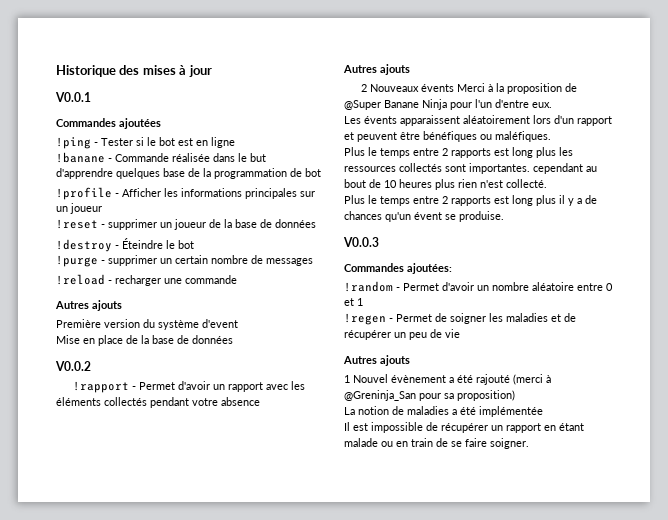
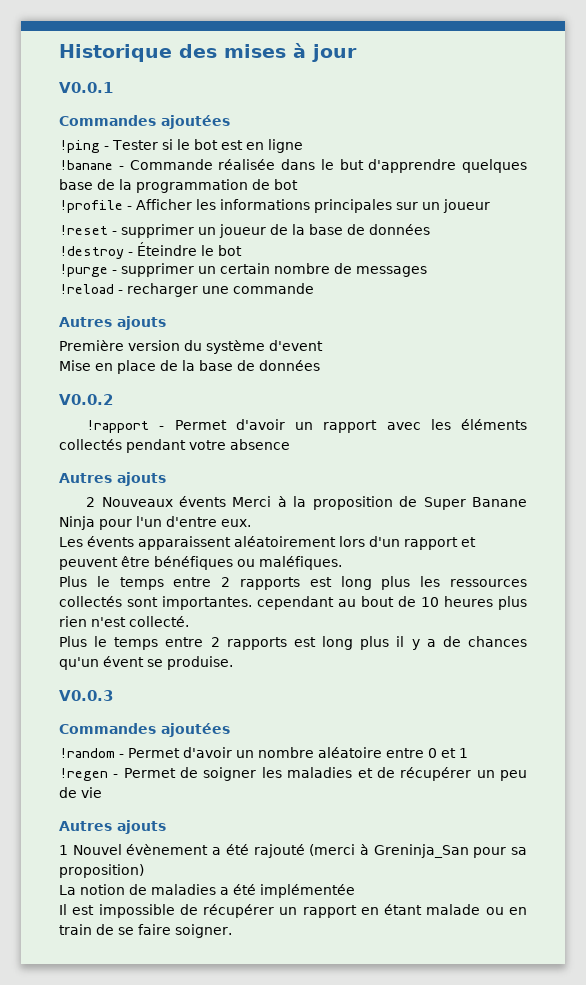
[344,100,381,110] @Super -> [423,497,466,510] Super
[407,263,452,274] ajoutées: -> [161,723,230,737] ajoutées
[344,390,416,401] @Greninja_San -> [373,844,469,858] Greninja_San

